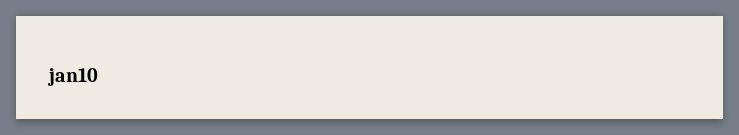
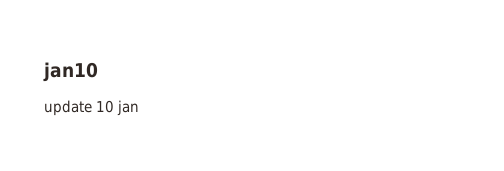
(98, 77) none -> [44,100,139,116] // update 10 jan

